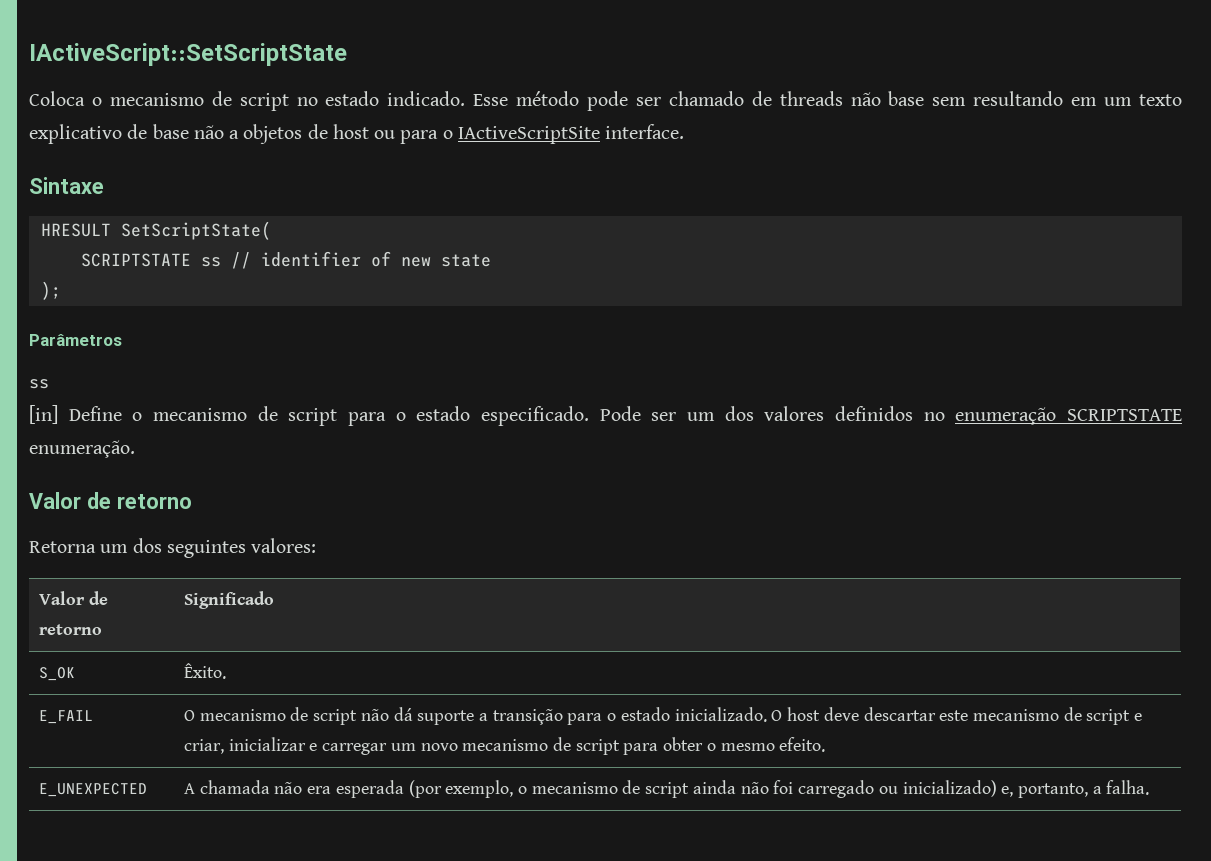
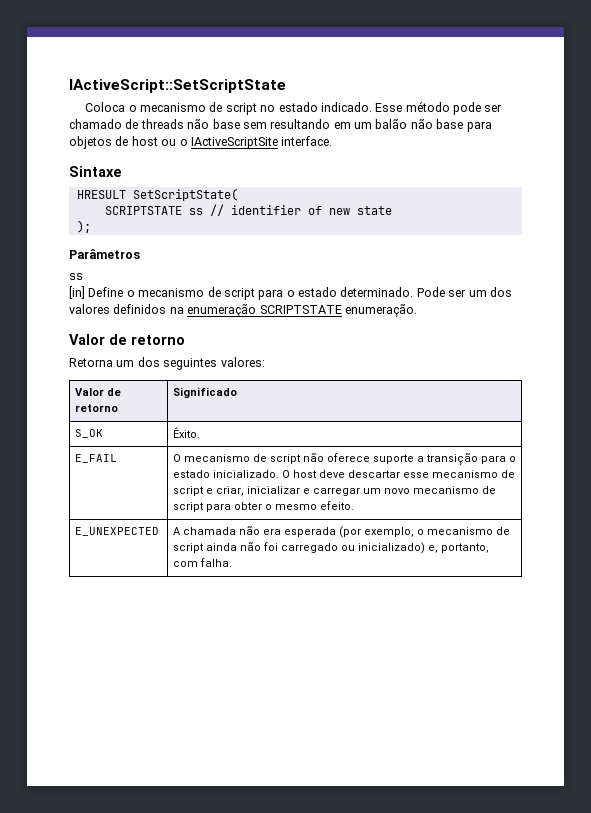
[1139,94,1183,106] [29,124,240,144] texto explicativo de base não a -> [375,119,492,132] balão não base para
[400,130,439,144] para -> (177, 142) none
[481,406,589,426] especificado. -> [340,287,414,297] determinado.
[923,412,945,421] no -> [169,307,184,314] na
[393,707,413,721] dá -> [326,453,370,462] oferece
[939,710,969,721] este -> [402,472,429,478] esse
[1092,786,1102,794] a -> [172,561,198,567] com

